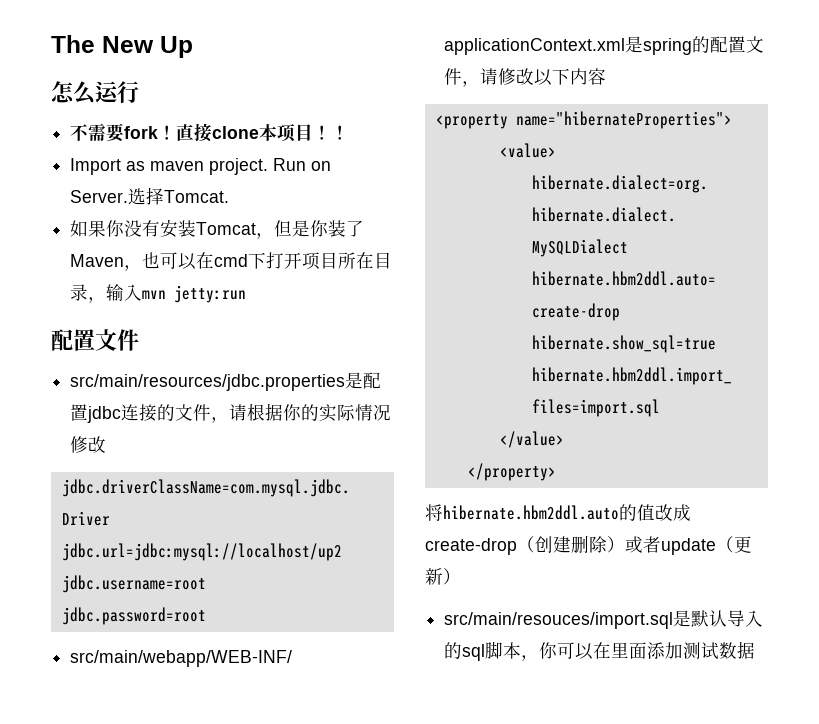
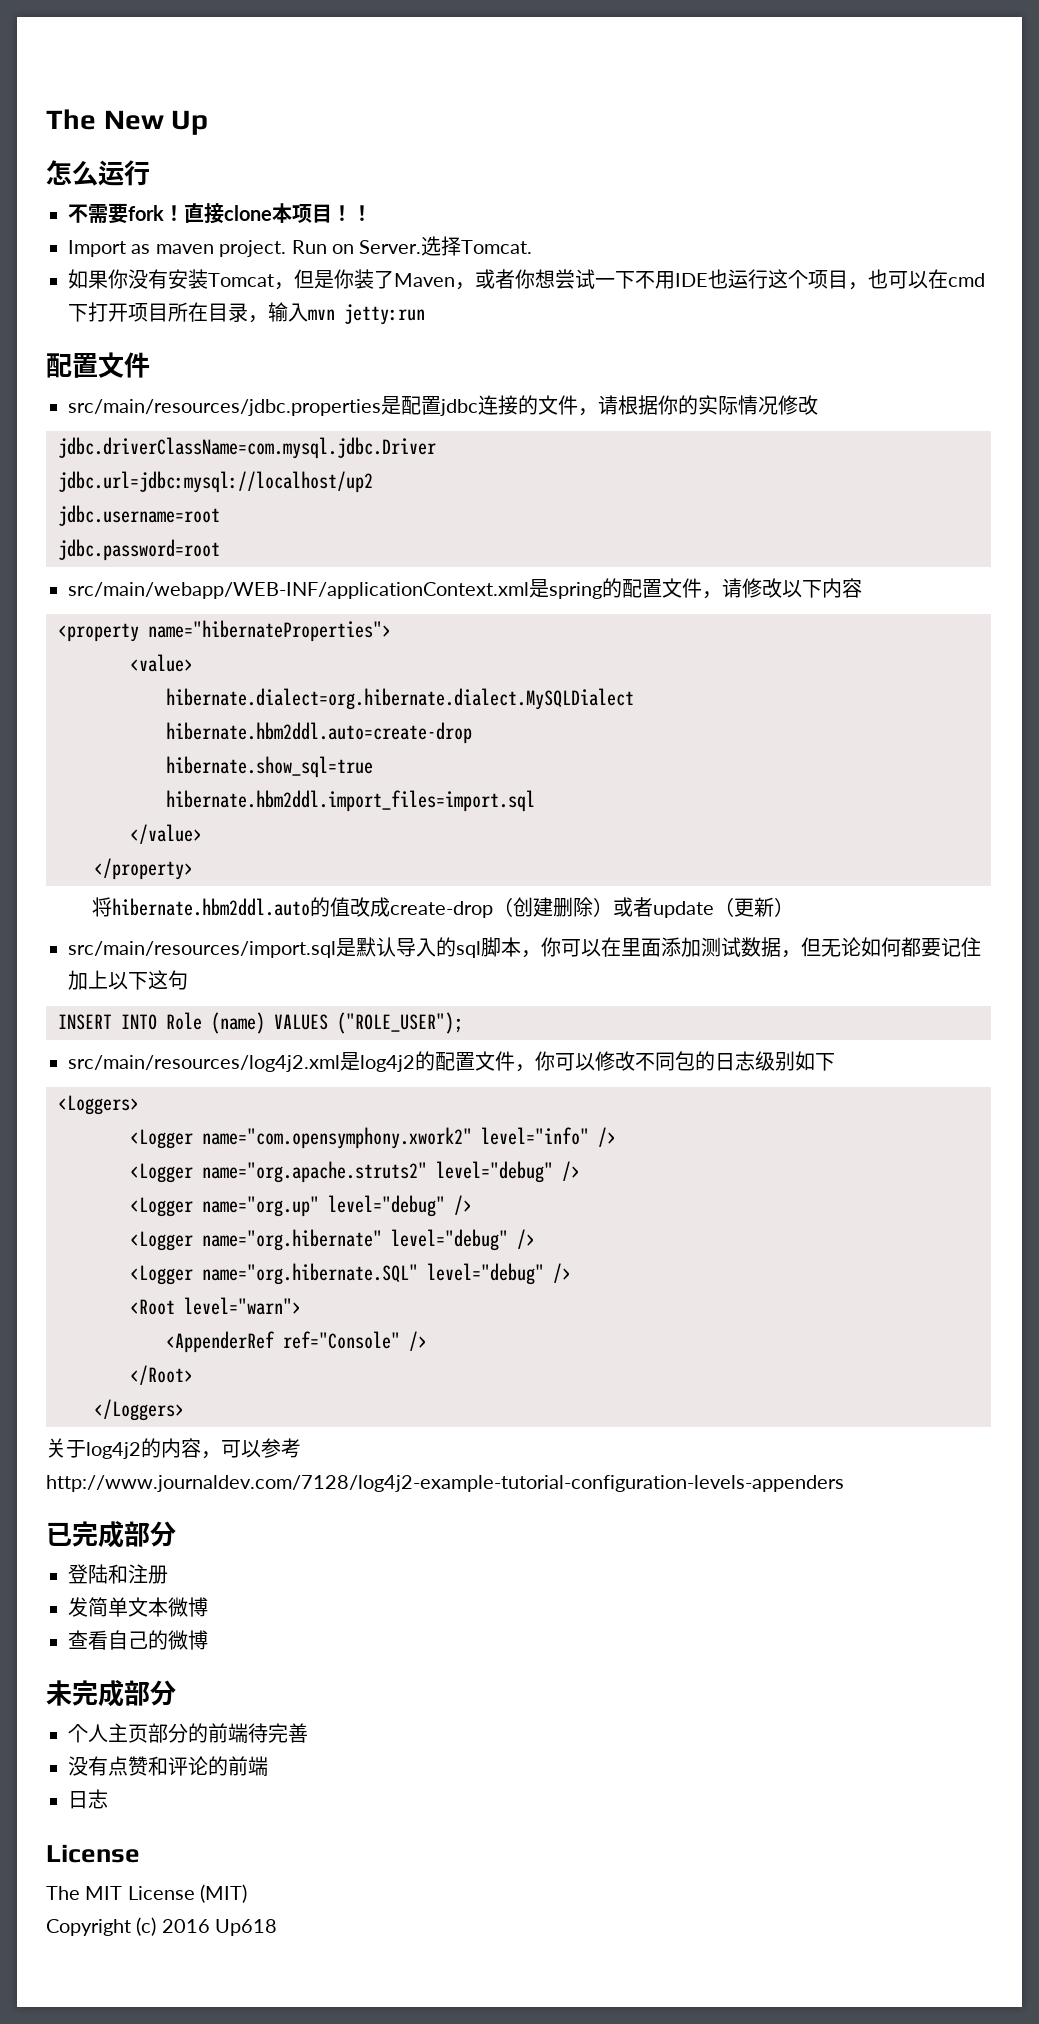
(143, 268) none -> [475,269,868,290] 或者你想尝试一下不用IDE也运行这个项目，
[444,612,674,629] src/main/resouces/import.sql -> [68,941,336,958] src/main/resources/import.sql
(756, 650) none -> [781,937,981,958] [68,970,188,990] [58,1012,463,1034] [68,1051,835,1072] [58,1095,139,1115] [130,1127,616,1149] [130,1161,580,1183] [130,1195,472,1217] [130,1229,535,1251] [130,1263,571,1285] [130,1297,301,1315] [166,1331,427,1353] [130,1365,193,1385] [94,1399,184,1421] [46,1438,301,1459] [46,1475,844,1492] [46,1521,176,1548] [68,1564,168,1584] [68,1597,208,1617] [68,1630,208,1650] [46,1680,176,1707] [68,1723,308,1743] [68,1756,268,1776] [68,1789,108,1809] [46,1844,140,1863] [46,1884,248,1903] [46,1917,278,1936] ，但无论如何都要记住加上以下这句 // INSERT INTO Role (name) VALUES ("ROLE_USER"); // src/main/resources/log4j2.xml是log4j2的配置文件，你可以修改不同包的日志级别如下 // <Loggers> // <Logger name="com.opensymphony.xwork2" level="info" /> // <Logger name="org.apache.struts2" level="debug" /> // <Logger name="org.up" level="debug" /> // <Logger name="org.hibernate" level="debug" /> // <Logger name="org.hibernate.SQL" level="debug" /> // <Root level="warn"> // <AppenderRef ref="Console" /> // </Root> // </Loggers> // 关于log4j2的内容，可以参考http://www.journaldev.com/7128/log4j2-example-tutorial-configuration-levels-appenders // 已完成部分 // 登陆和注册 // 发简单文本微博 // 查看自己的微博 // 未完成部分 // 个人主页部分的前端待完善 // 没有点赞和评论的前端 // 日志 // License // The MIT License (MIT) // Copyright (c) 2016 Up618

